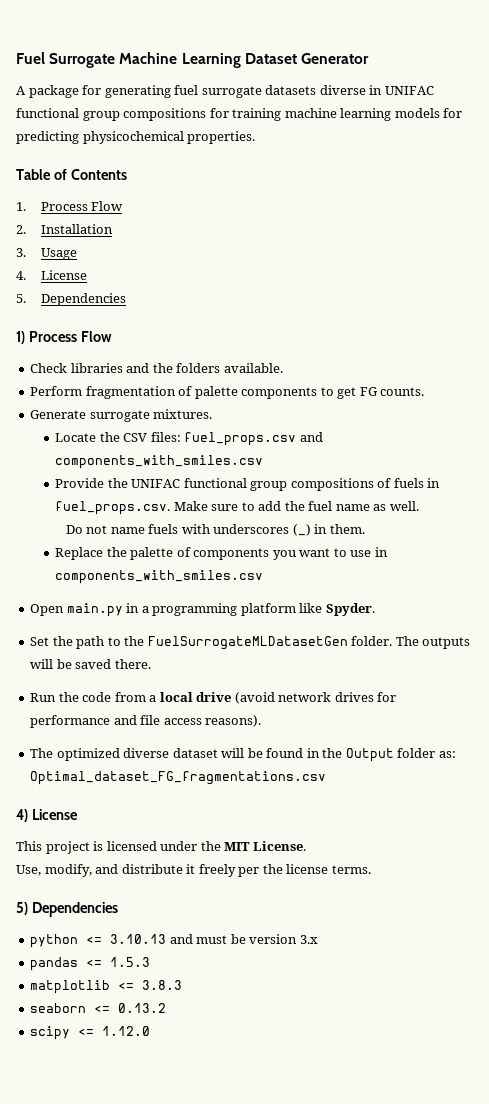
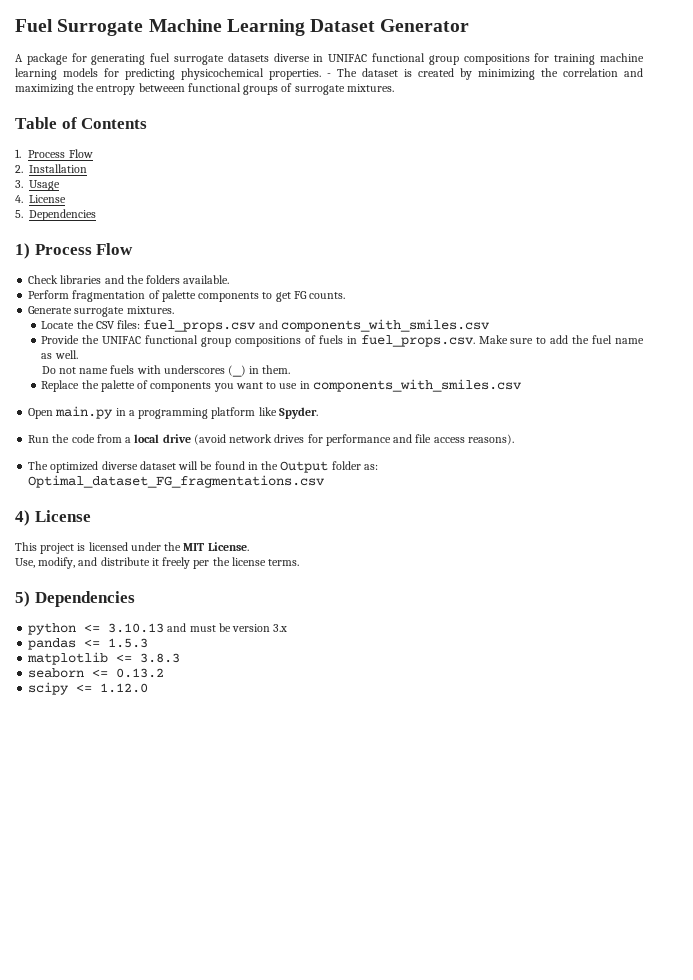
(256, 137) none -> [327,68,643,80] [15,83,394,95] - The dataset is created by minimizing the correlation and maximizing the entropy betweeen functional groups of surrogate mixtures.
[30,636,471,650] [30,659,151,669] // Set the path to the FuelSurrogateMLDatasetGen folder. The outputs will be saved there. -> (318, 413) none

